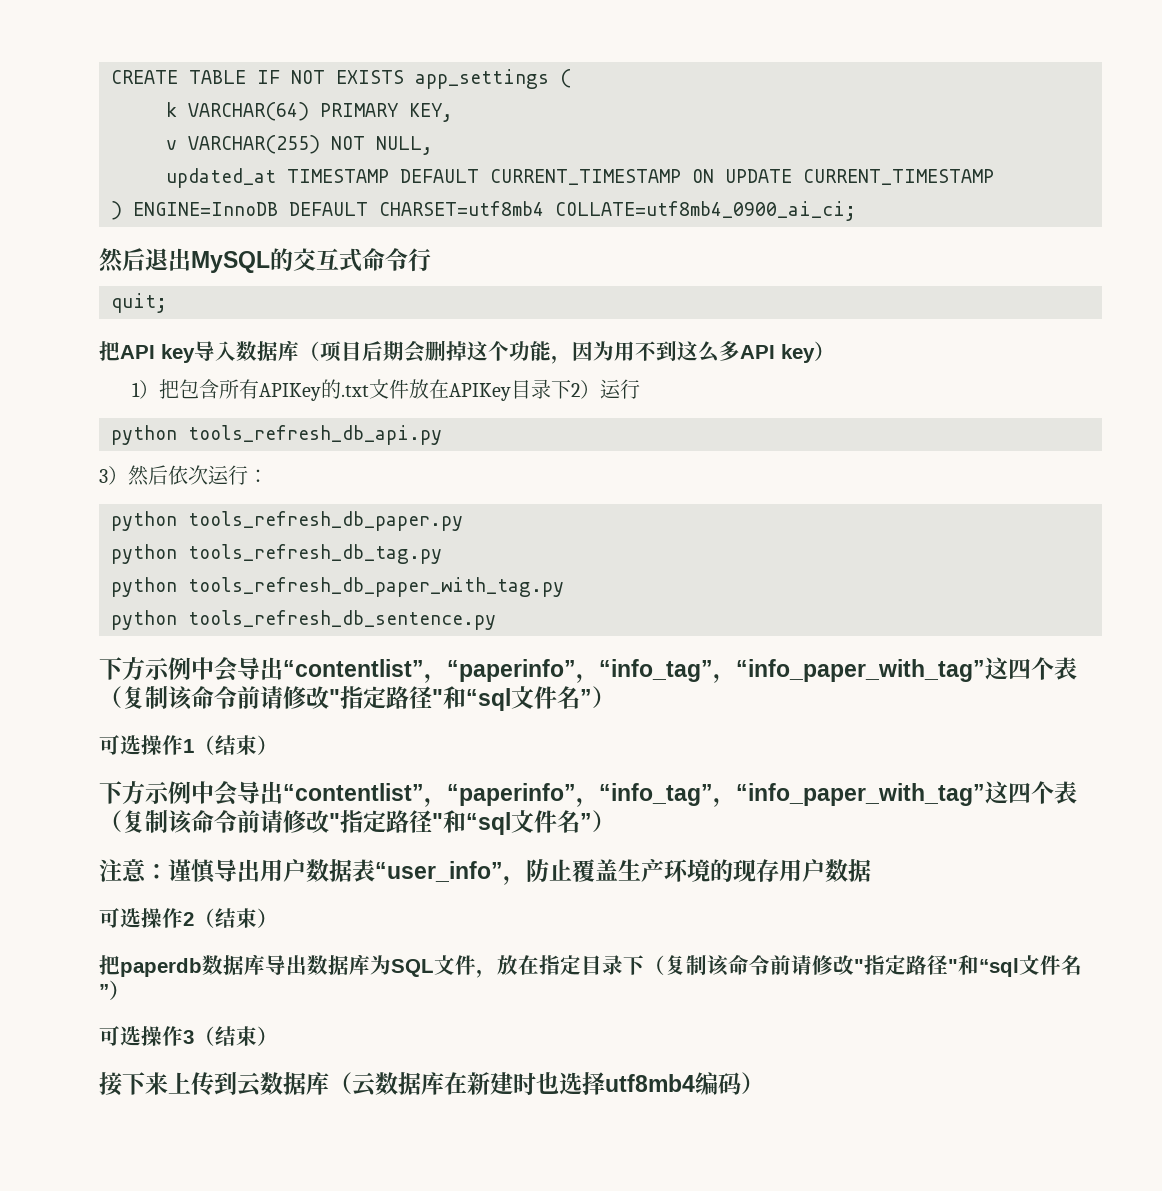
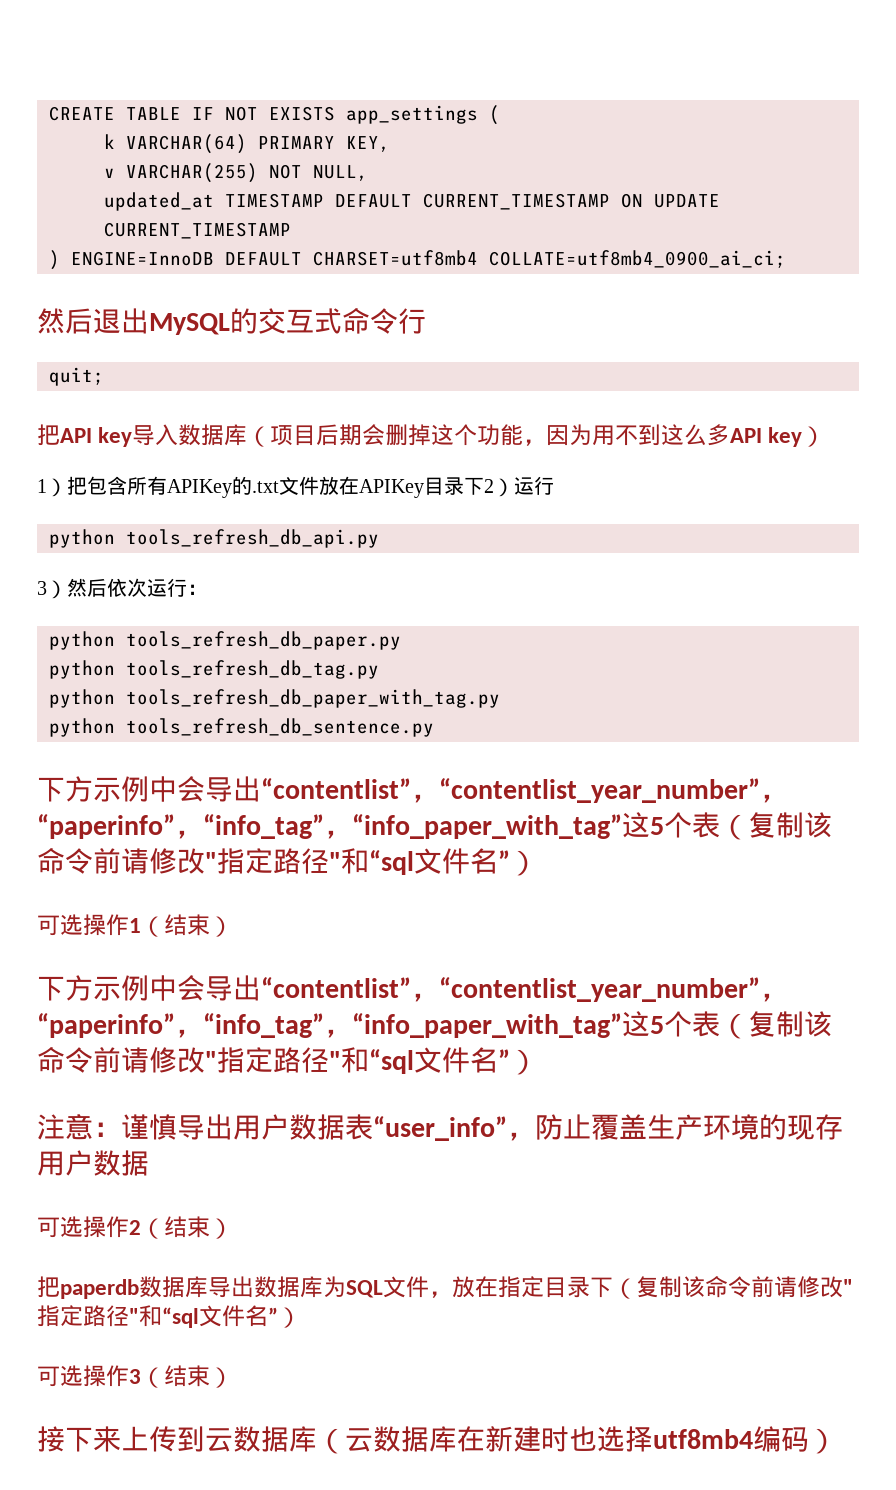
[447,657,1031,683] “paperinfo”，“info_tag”，“info_paper_with_tag”这四 -> [439,778,788,803] [37,812,664,839] “contentlist_year_number”，“paperinfo”，“info_tag”，“info_paper_with_tag”这5
[447,781,1031,807] “paperinfo”，“info_tag”，“info_paper_with_tag”这四 -> [439,977,788,1002] [37,1011,664,1038] “contentlist_year_number”，“paperinfo”，“info_tag”，“info_paper_with_tag”这5

